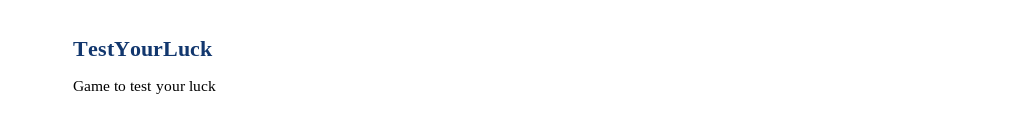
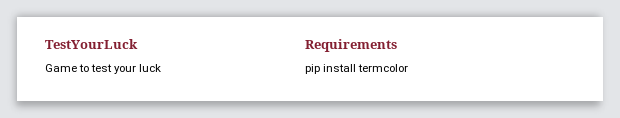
(216, 86) none -> [305,39,397,52] [305,64,409,74] // Requirements // pip install termcolor

